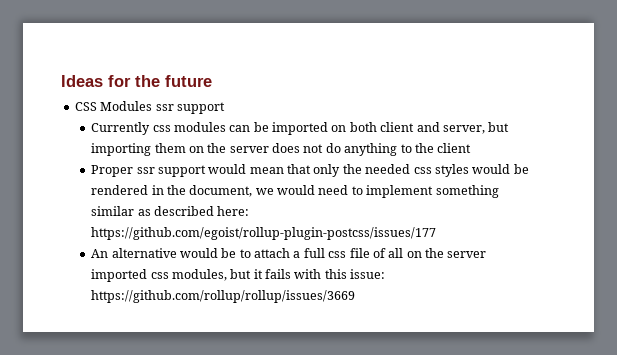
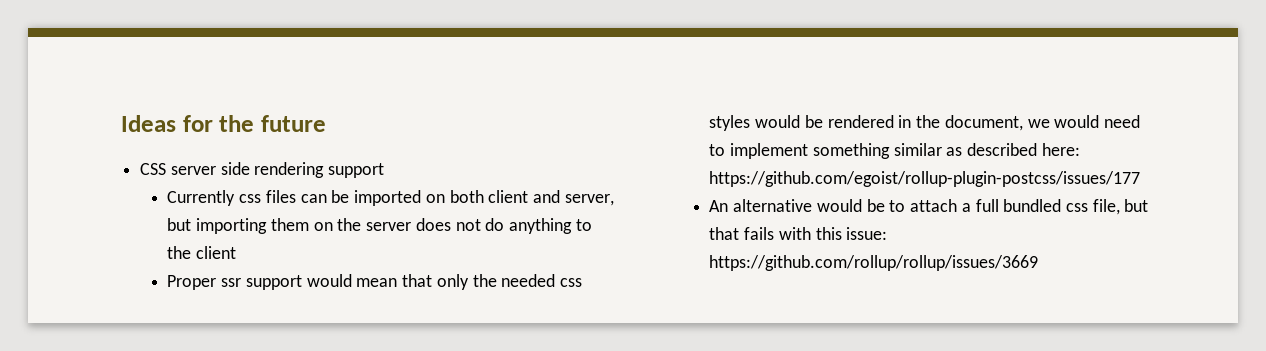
[100,101,174,111] Modules ssr -> [170,162,325,178] server side rendering
[173,122,226,132] modules -> [265,190,296,203] files
[328,248,487,258] [91,269,263,282] css file of all on the server imported css modules, but it -> [1003,199,1149,215] [709,227,740,240] bundled css file, but that

